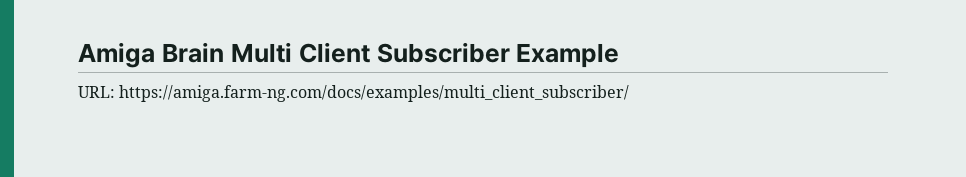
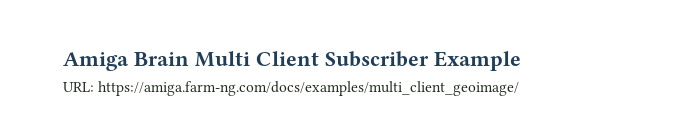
[119,85,630,102] https://amiga.farm-ng.com/docs/examples/multi_client_subscriber/ -> [98,81,520,96] https://amiga.farm-ng.com/docs/examples/multi_client_geoimage/

